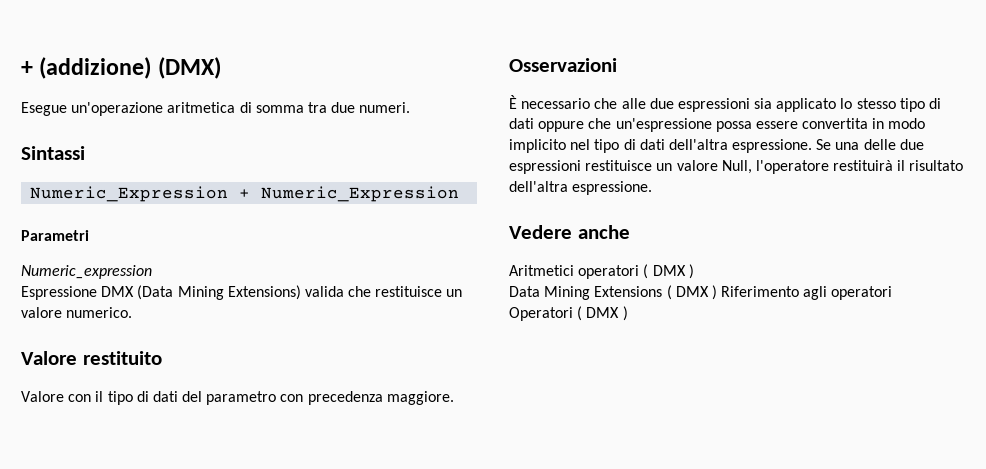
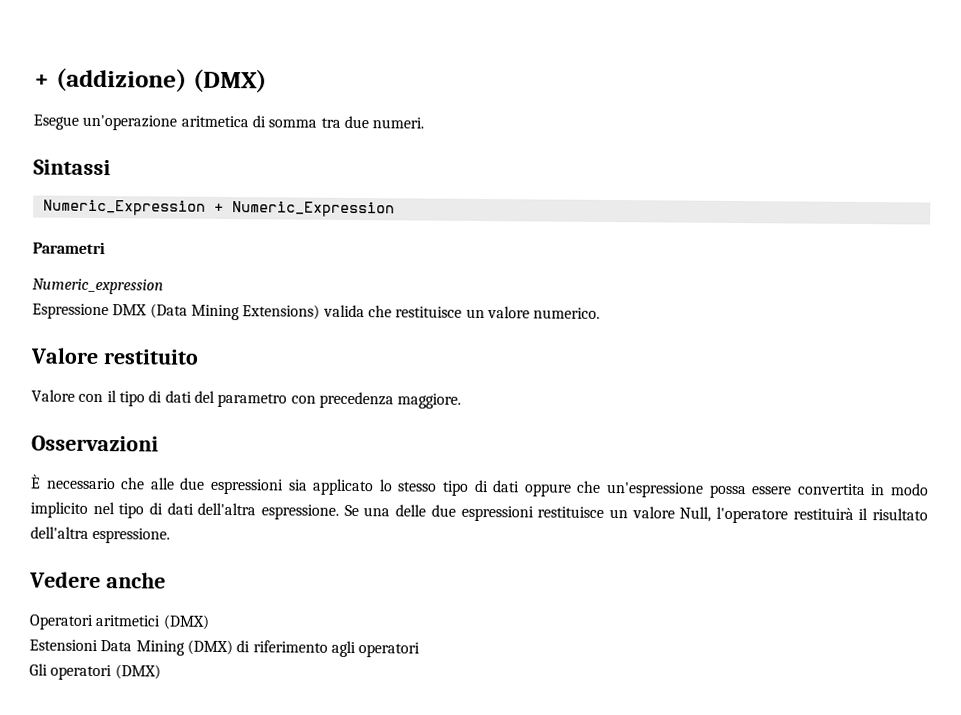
[509,264,694,279] [509,285,893,300] [509,306,628,321] Aritmetici operatori ( DMX ) // Data Mining Extensions ( DMX ) Riferimento agli operatori // Operatori ( DMX ) -> [29,614,209,630] [29,639,421,658] [29,663,161,681] Operatori aritmetici (DMX) // Estensioni Data Mining (DMX) di riferimento agli operatori // Gli operatori (DMX)

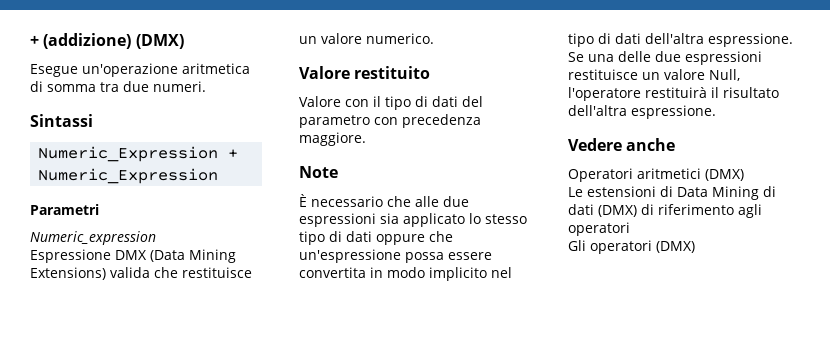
[31,435,159,452] Osservazioni -> [299,166,338,178] Note
[29,639,185,656] Estensioni Data Mining -> [568,186,776,200] [568,204,594,215] Le estensioni di Data Mining di dati

